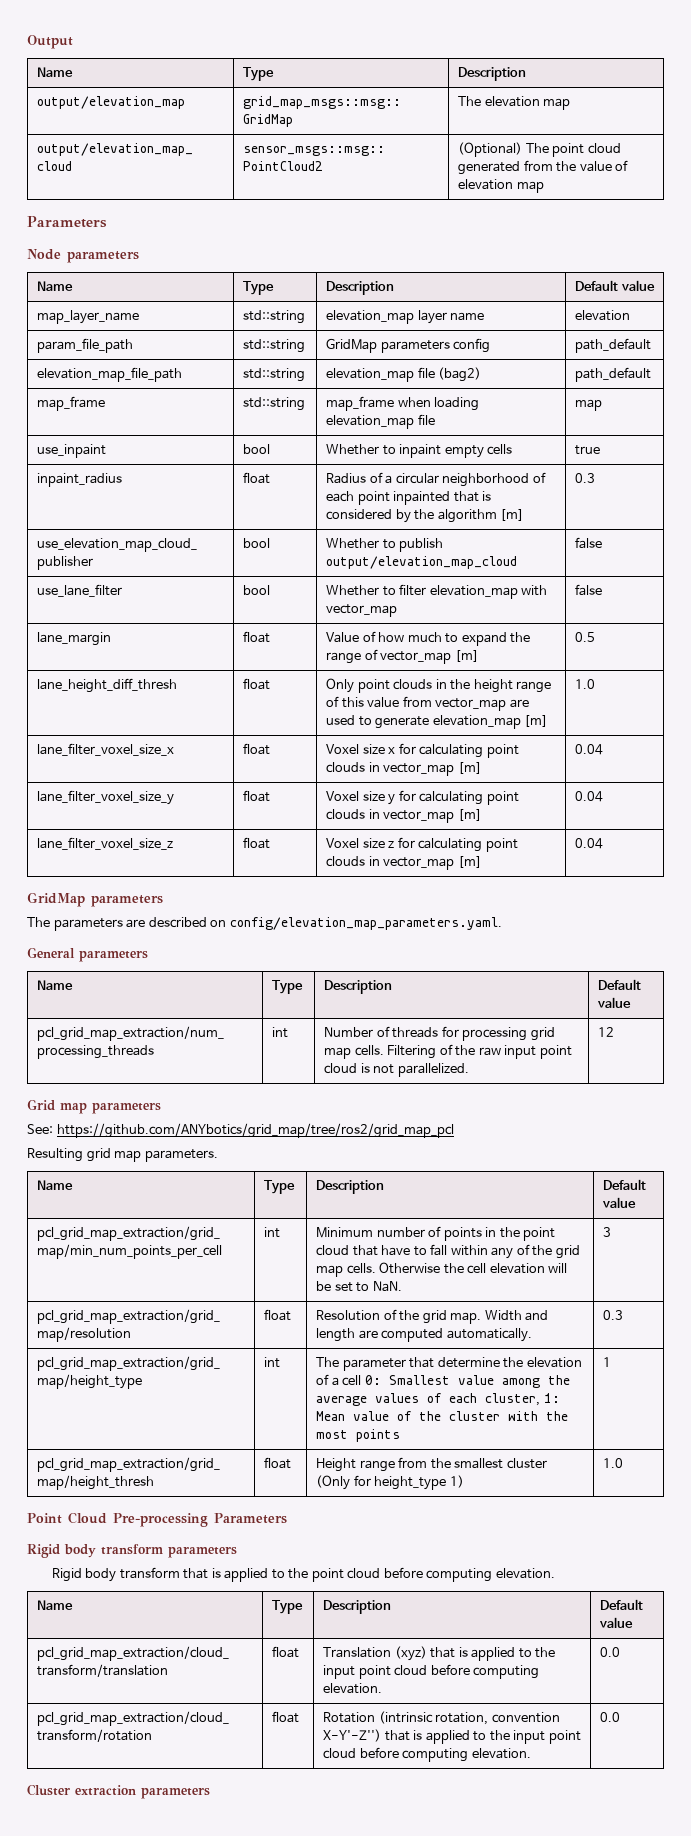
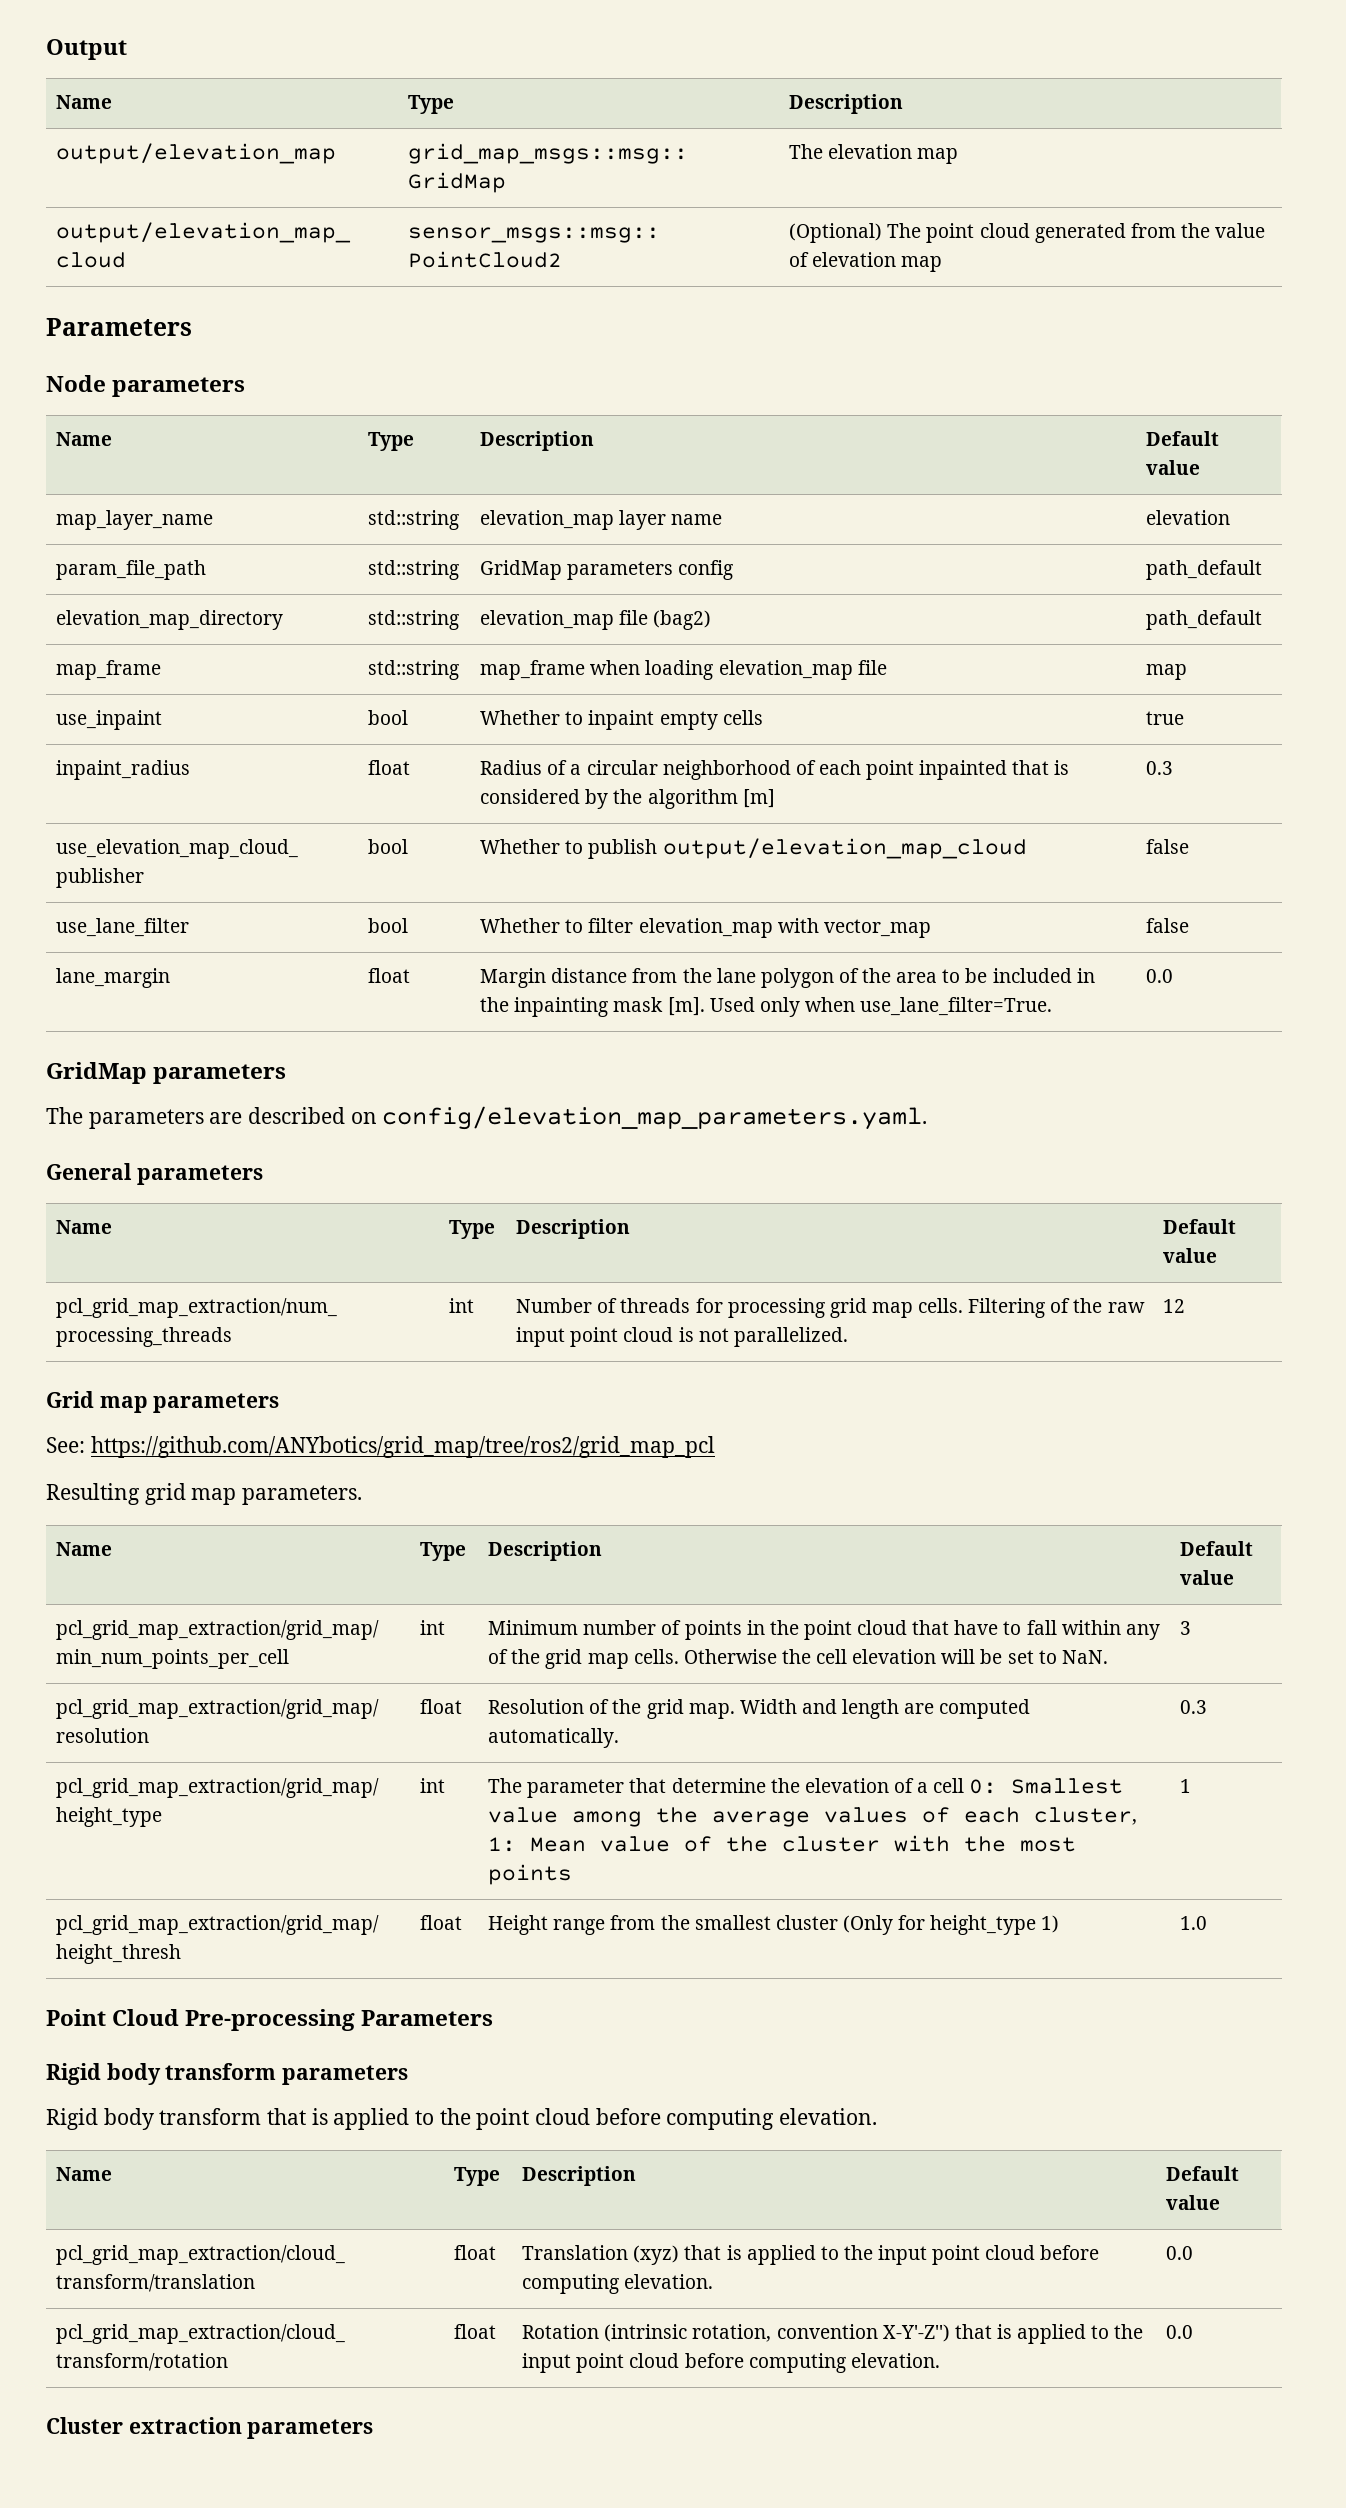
[37,367,183,382] elevation_map_file_path -> [56,610,284,630] elevation_map_directory
[326,631,531,646] [326,649,479,664] [575,632,596,642] [37,678,178,693] [243,678,271,690] [326,678,552,693] [326,696,529,711] [326,715,549,729] [575,679,596,689] [37,743,175,756] [243,743,271,755] [326,743,519,758] [326,762,482,776] [575,744,604,755] [37,790,175,805] [243,790,271,802] [326,790,519,805] [326,809,482,823] [575,791,604,802] [37,837,174,850] [243,837,271,849] [326,837,518,852] [326,856,482,870] [575,838,604,849] Value of how much to expand the range of vector_map [m] | 0.5 // lane_height_diff_thresh | float | Only point clouds in the height range of this value from vector_map are used to generate elevation_map [m] | 1.0 // lane_filter_voxel_size_x | float | Voxel size x for calculating point clouds in vector_map [m] | 0.04 // lane_filter_voxel_size_y | float | Voxel size y for calculating point clouds in vector_map [m] | 0.04 // lane_filter_voxel_size_z | float | Voxel size z for calculating point clouds in vector_map [m] | 0.04 -> [480,968,1095,988] [480,997,1053,1017] [1146,969,1174,983] Margin distance from the lane polygon of the area to be included in the inpainting mask [m]. Used only when use_lane_filter=True. | 0.0

